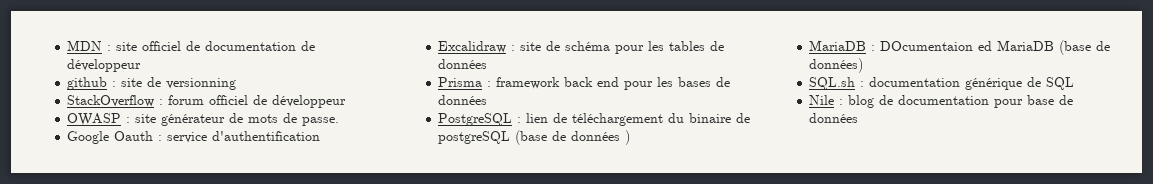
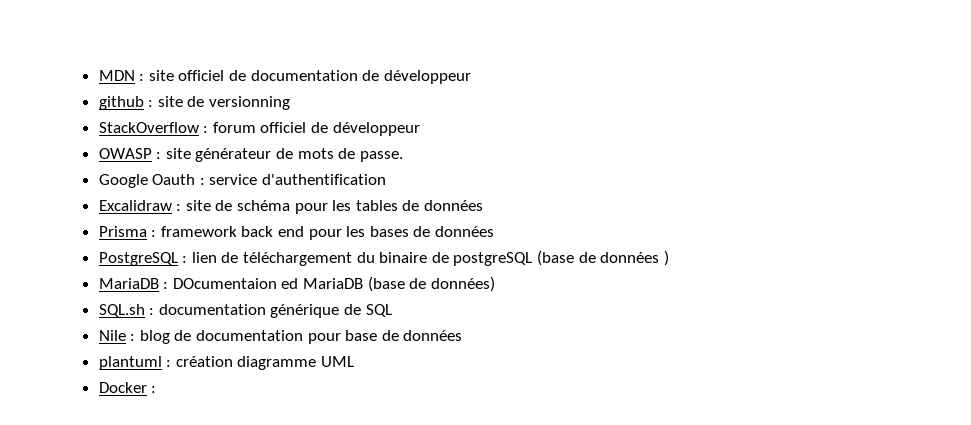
(859, 118) none -> [98,356,355,370] [98,382,157,393] // plantuml : création diagramme UML // Docker :

